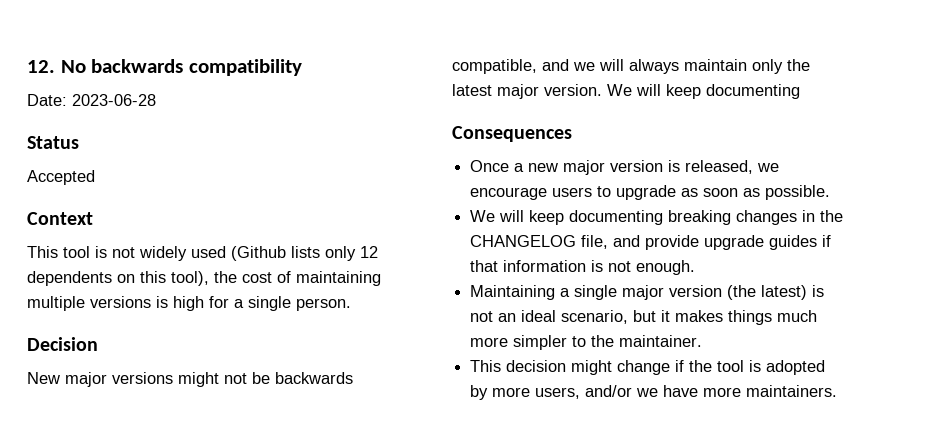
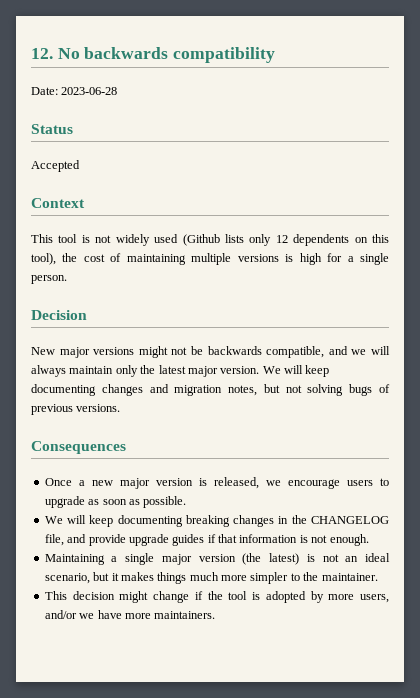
(800, 91) none -> [101,384,390,396] [31,404,121,415] changes and migration notes, but not solving bugs of previous versions.

